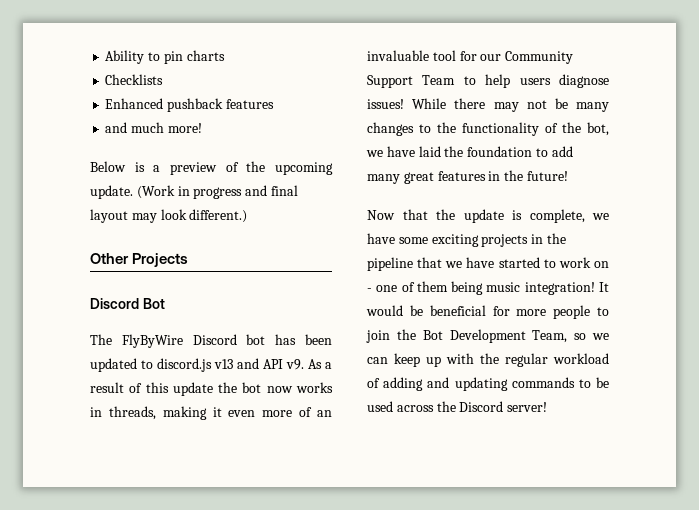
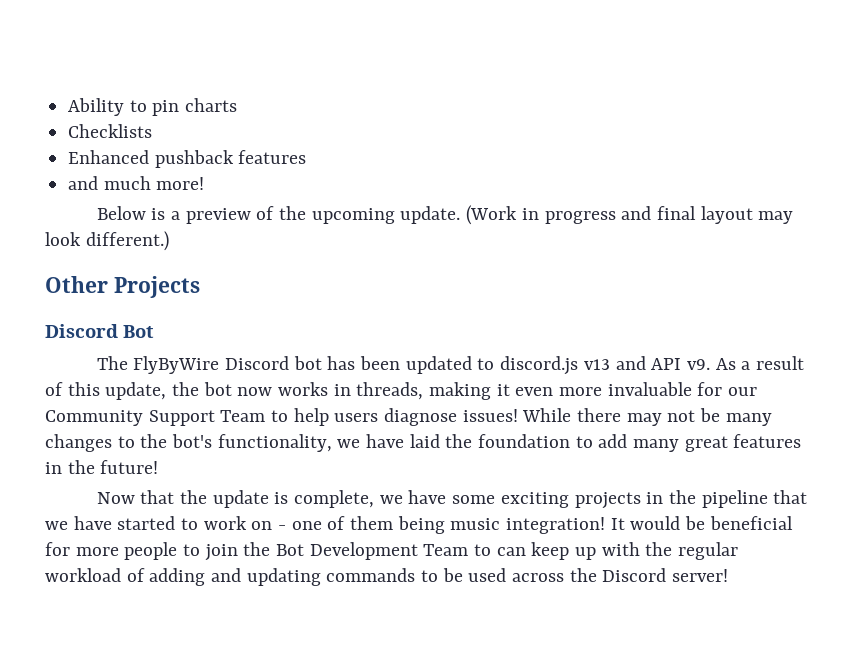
[172,382,213,396] update -> [105,382,167,400] update,
[299,407,332,417] [367,50,456,61] of an invaluable tool -> [607,382,692,396] invaluable
[462,122,609,136] functionality of the bot, -> [172,434,332,452] bot's functionality,
[532,330,609,343] Team, so we -> [423,544,492,556] Team to

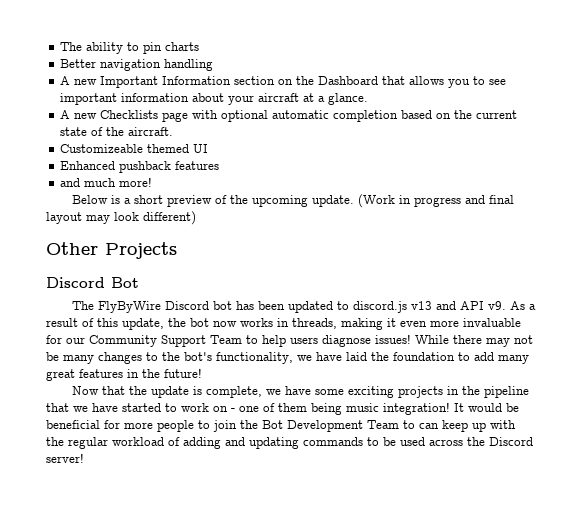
[68,98,125,116] Ability -> [60,42,124,54] The ability
[68,124,153,138] Checklists -> [60,59,214,71] [60,76,507,88] [60,93,369,105] [60,110,518,122] [60,127,174,136] [60,144,209,153] Better navigation handling // A new Important Information section on the Dashboard that allows you to see important information about your aircraft at a glance. // A new Checklists page with optional automatic completion based on the current state of the aircraft. // Customizeable themed UI
(181, 215) none -> [134,195,164,204] short
[85,231,169,251] different.) -> [143,211,196,225] different)

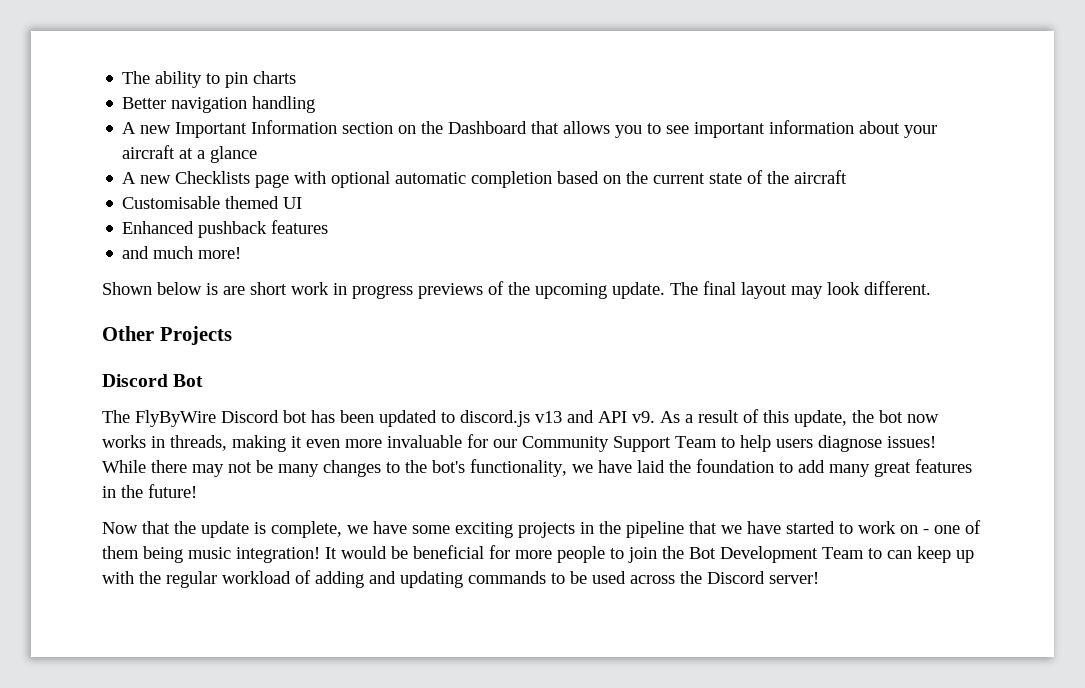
[328,93,369,105] glance. -> [210,146,258,163] glance
[128,127,174,136] [60,144,144,153] aircraft. // Customizeable -> [794,170,848,184] [122,196,221,209] aircraft // Customisable
[72,194,486,208] Below is a short preview of the upcoming update. (Work in progress and -> [102,281,698,299] Shown below is are short work in progress previews of the upcoming update. The
[143,211,196,225] different) -> [864,281,931,295] different.

